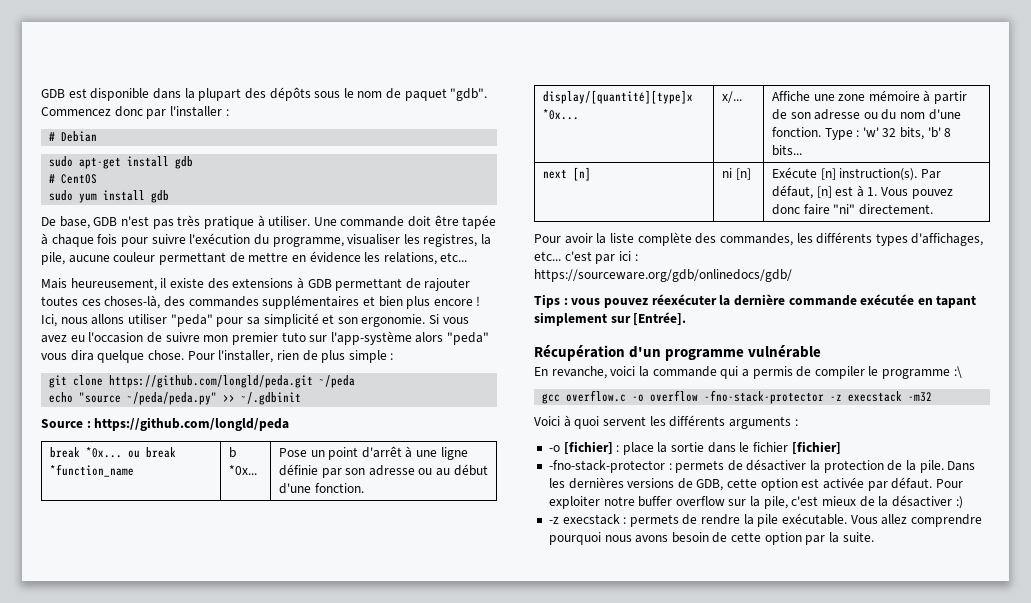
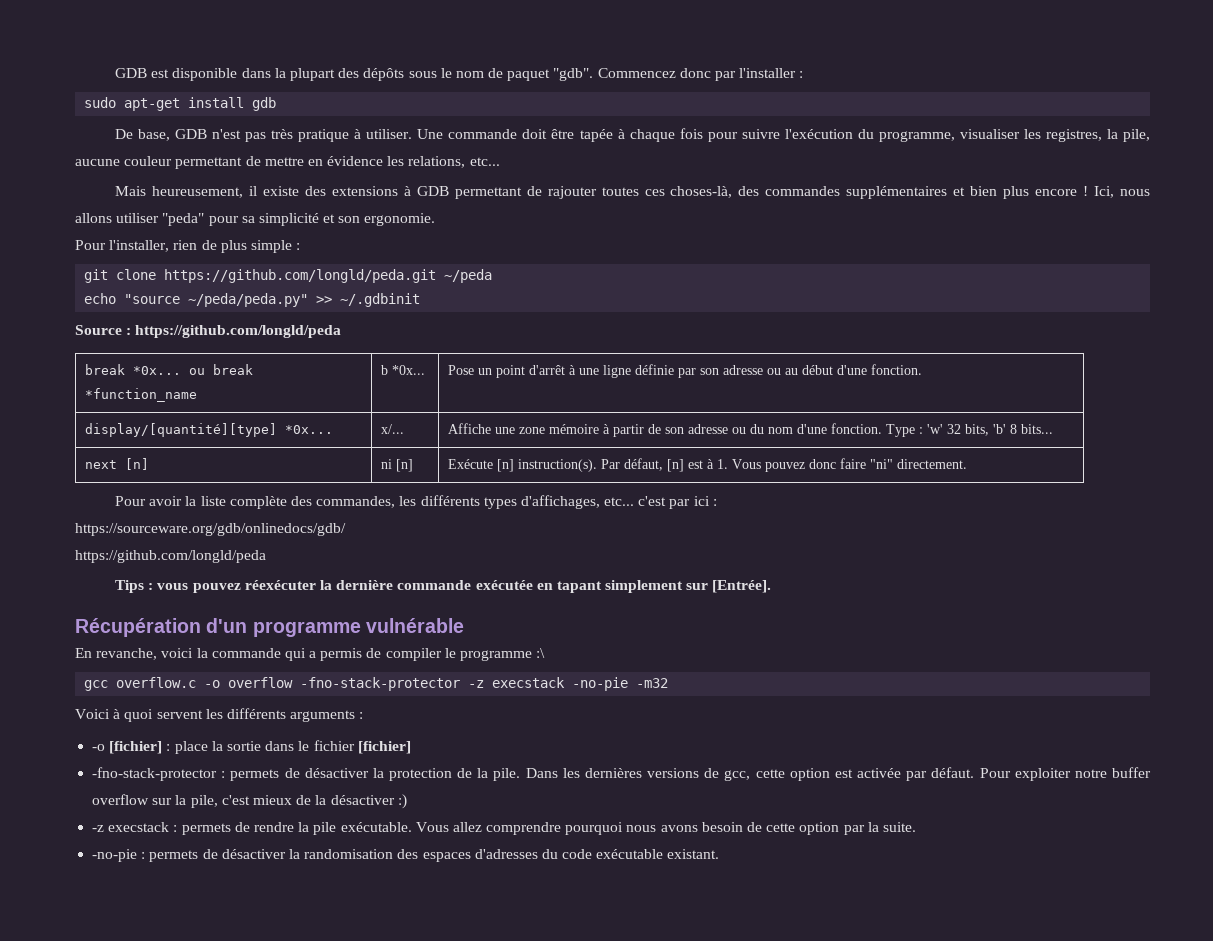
[49,131,98,142] // # Debian -> (804, 74) none
[49,174,98,184] [49,190,170,203] // # CentOS // sudo yum install gdb -> (277, 104) none
[429,314,469,324] [41,331,490,345] [41,350,184,363] Si vous avez eu l'occasion de suivre mon premier tuto sur l'app-système alors "peda" vous dira quelque chose. -> (436, 219) //
[542,90,693,104] display/[quantité][type]x -> [85,423,278,437] display/[quantité][type]
(792, 275) none -> [75,550,266,563] // https://github.com/longld/peda
(903, 396) none -> [572,677,629,691] -no-pie
[696,479,724,491] GDB, -> [724,770,751,781] gcc,
(874, 537) none -> [92,849,720,862] // -no-pie : permets de désactiver la randomisation des espaces d'adresses du code exécutable existant.

